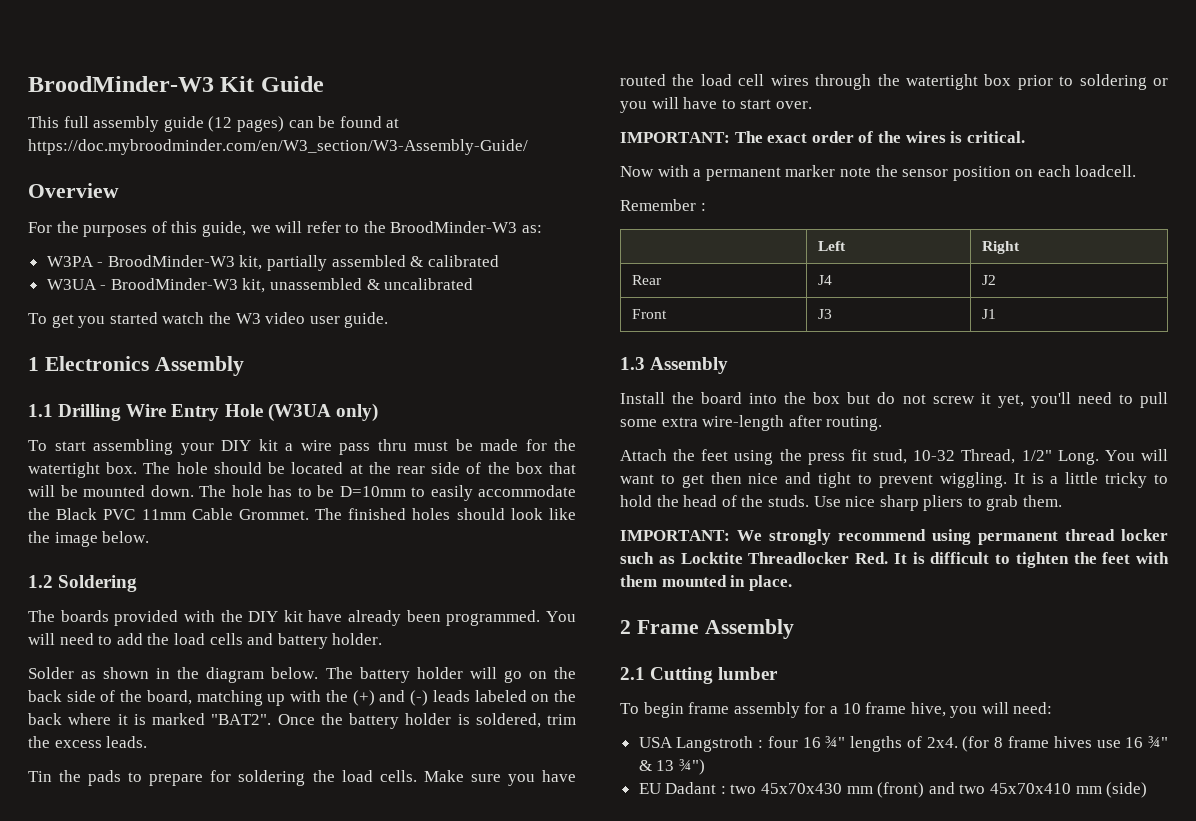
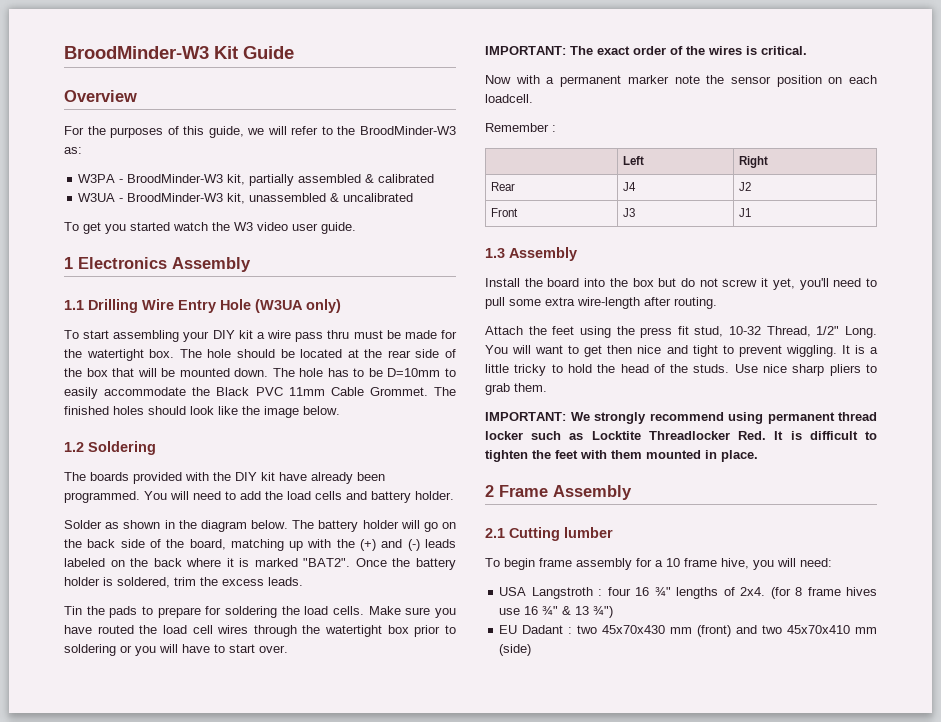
[28,116,400,132] [28,139,528,155] // This full assembly guide (12 pages) can be found at https://doc.mybroodminder.com/en/W3_section/W3-Assembly-Guide/ -> (294, 52) none

